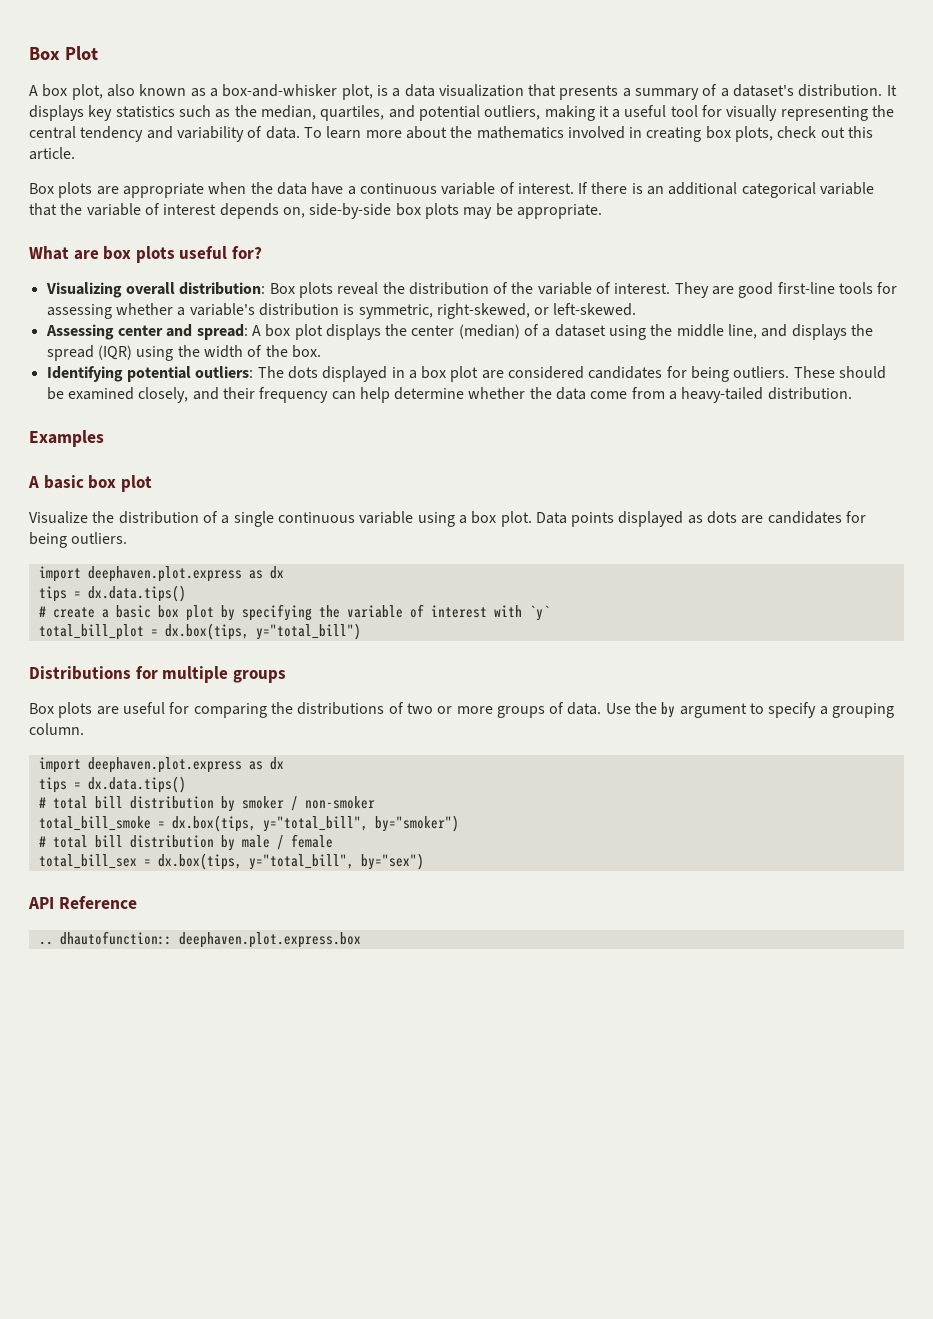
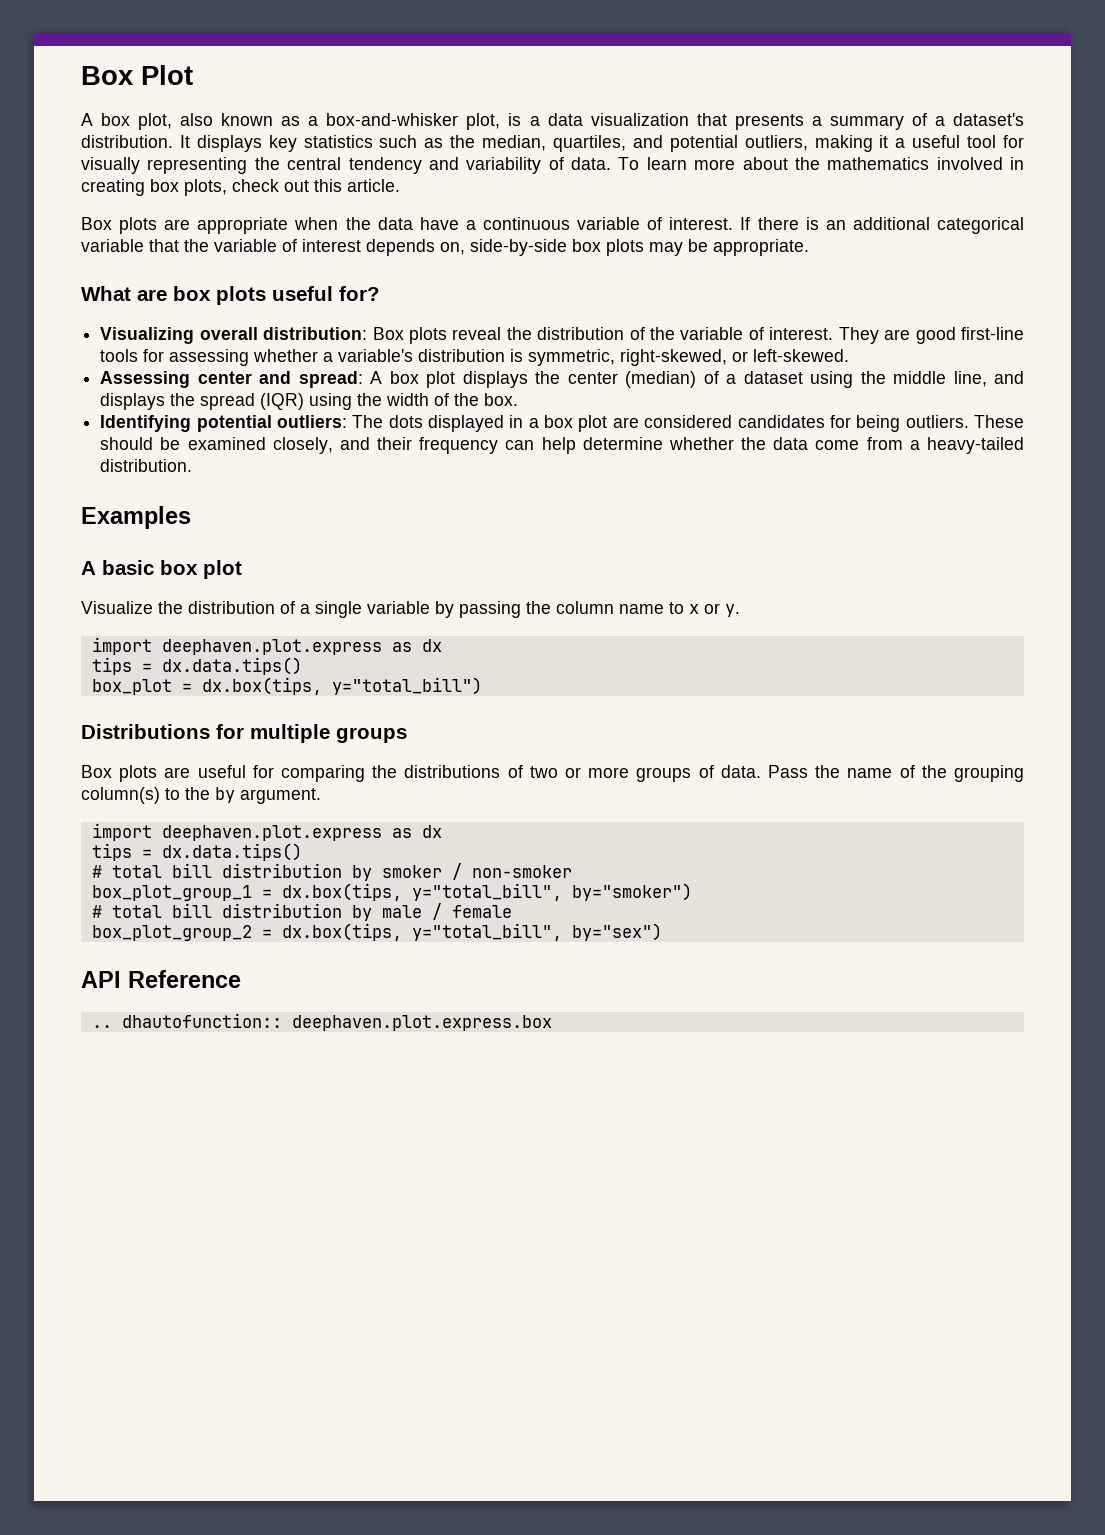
[277,511,867,527] [29,532,128,548] [38,566,284,582] [38,585,186,602] [38,604,550,621] [38,624,144,640] continuous variable using a box plot. Data points displayed as dots are candidates for being outliers. // import deephaven.plot.express as dx // tips = dx.data.tips() // # create a basic box plot by specifying the variable of interest with `y` // total_bill_plot -> [367,601,740,618] [91,637,442,655] [91,657,302,675] [91,679,172,695] variable by passing the column name to x or y. // import deephaven.plot.express as dx // tips = dx.data.tips() // box_plot
[605,702,895,718] [29,723,84,735] Use the by argument to specify a grouping column. -> [768,765,1025,782] [81,787,321,804] Pass the name of the grouping column(s) to the by argument.
[38,816,151,831] total_bill_smoke -> [91,885,252,901] box_plot_group_1
[38,854,137,869] total_bill_sex -> [91,925,252,941] box_plot_group_2

